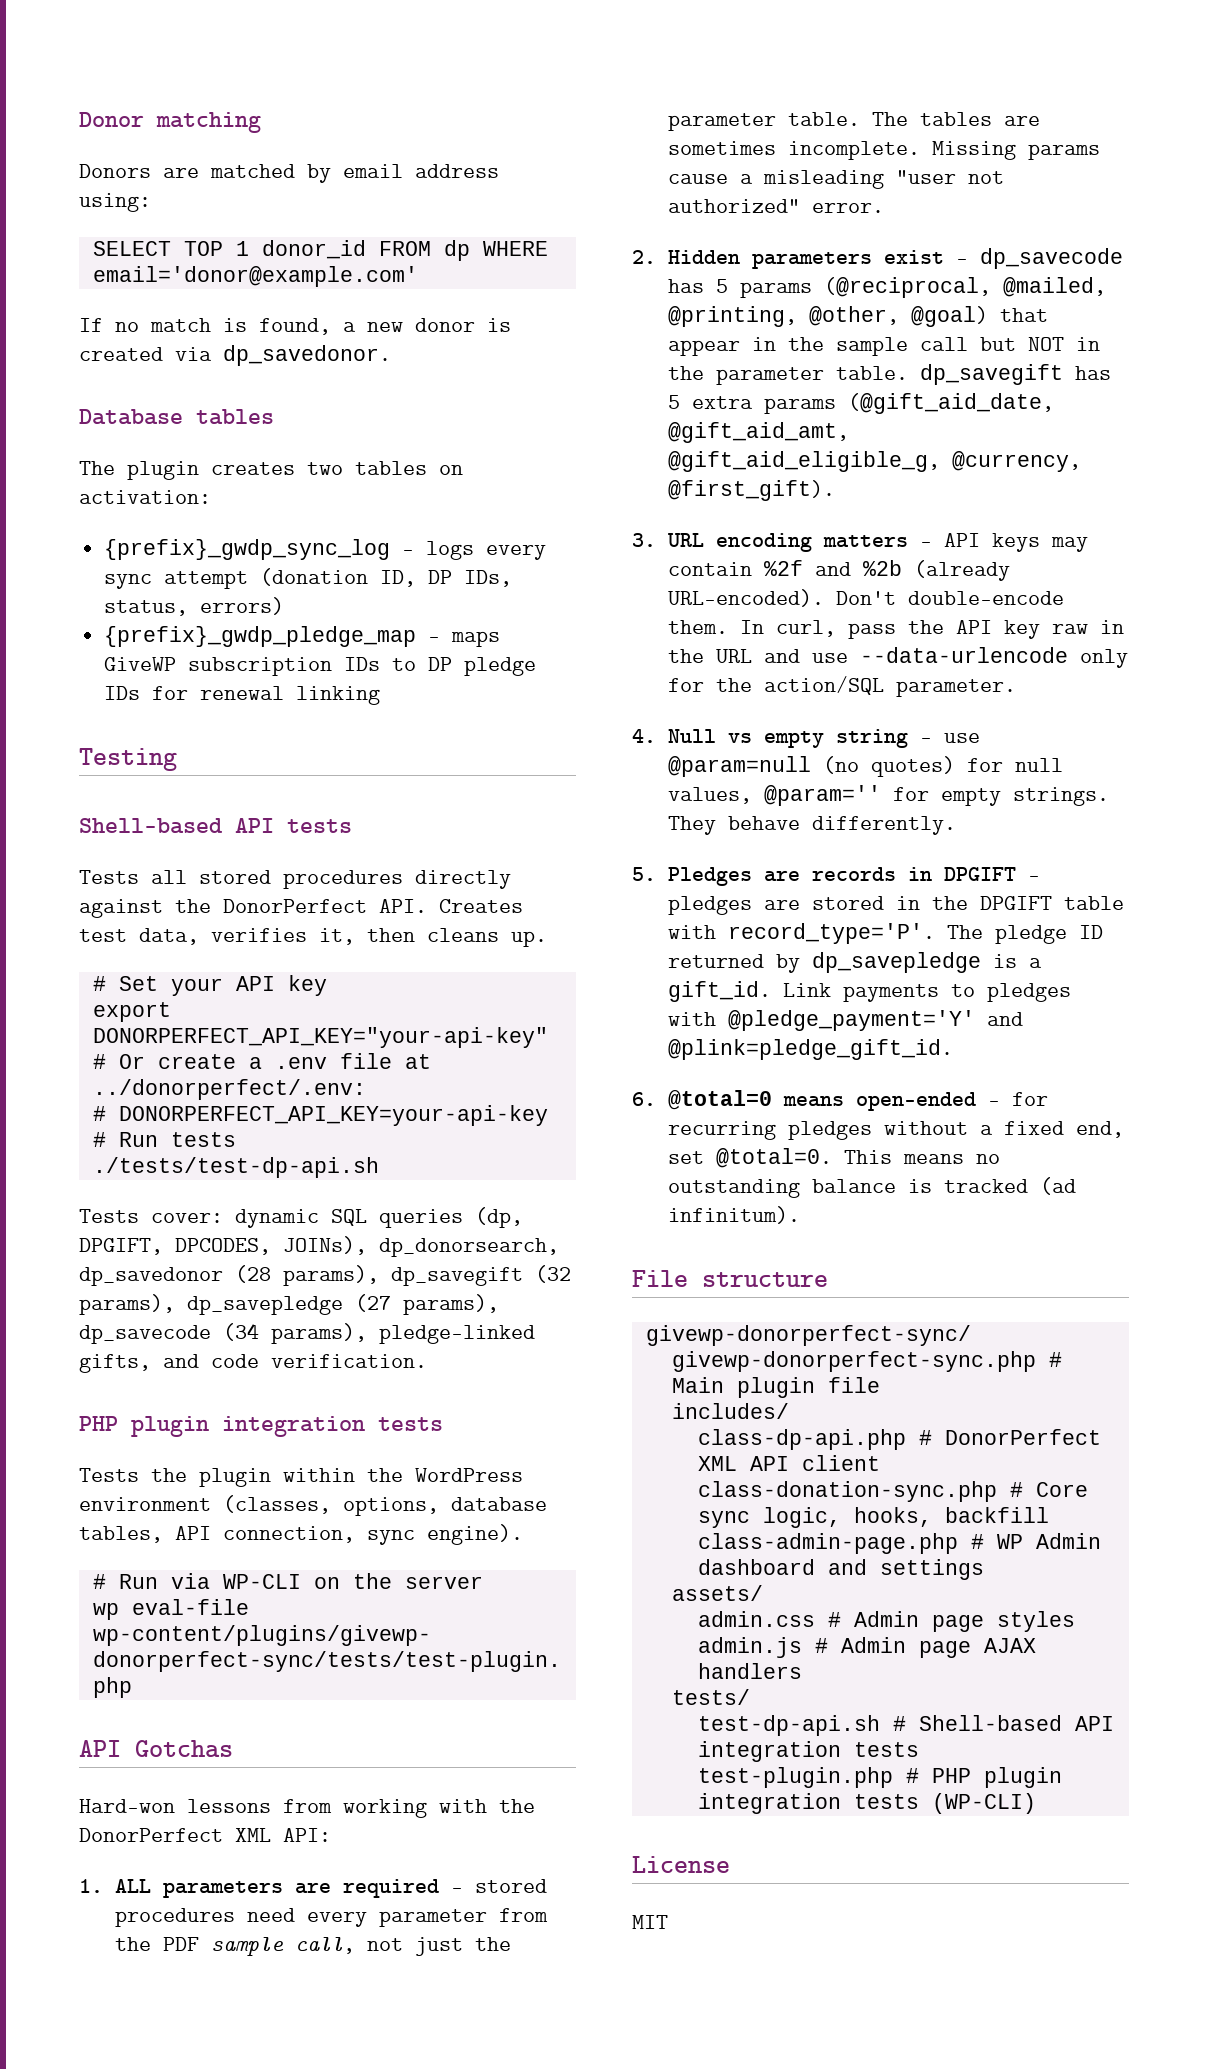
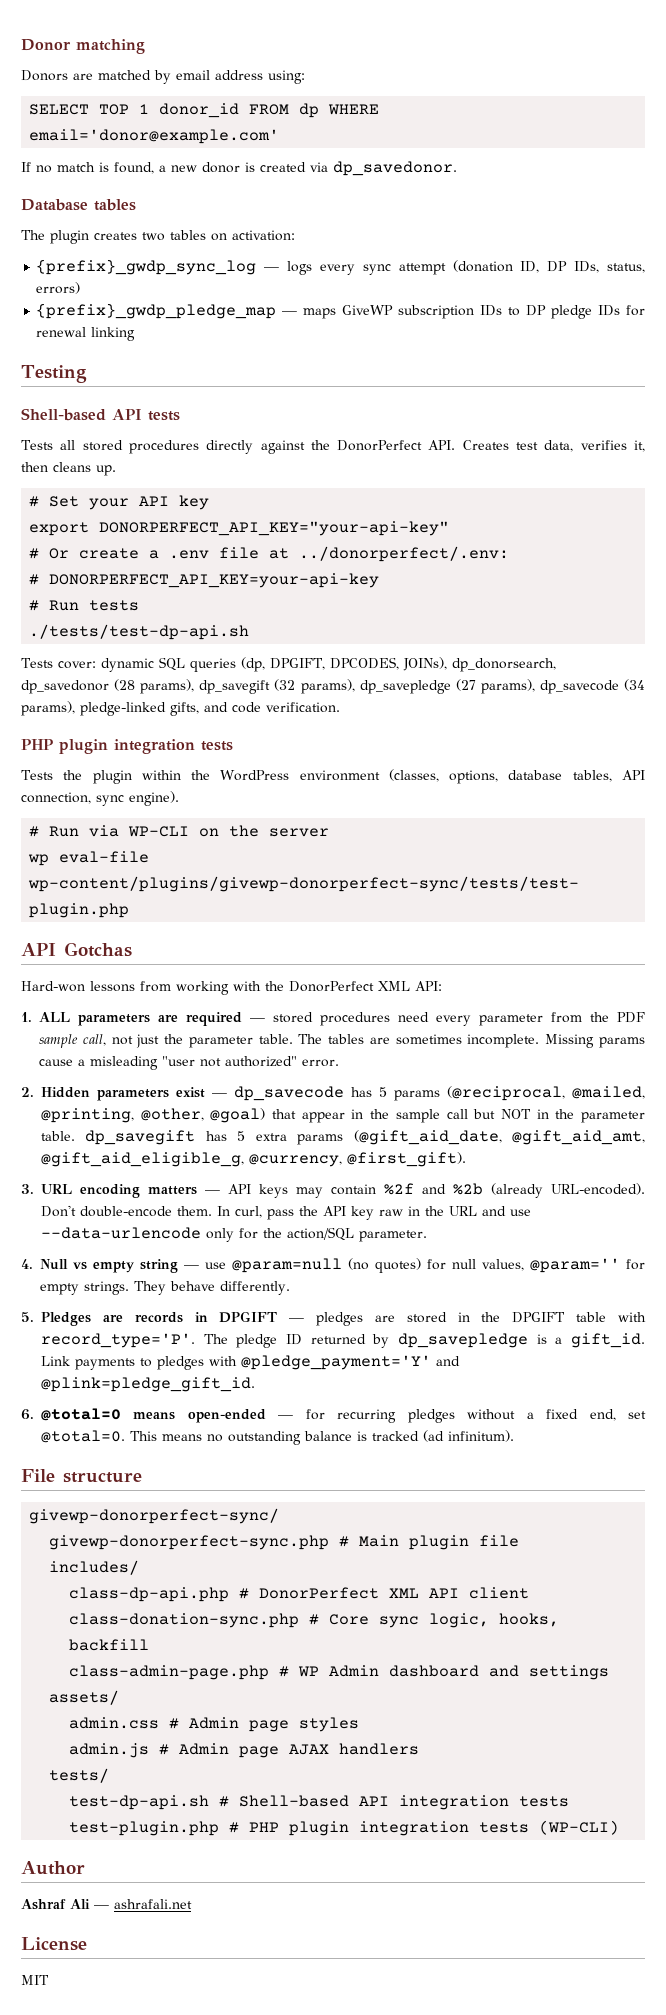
(1036, 1803) none -> [21,1861,85,1875] [21,1899,192,1910] // Author // Ashraf Ali — ashrafali.net

